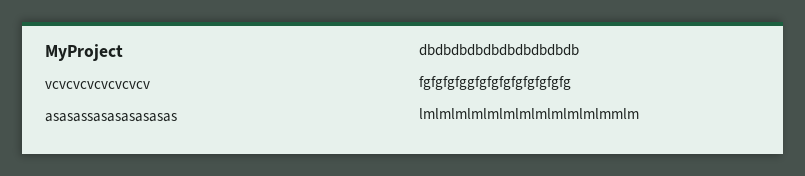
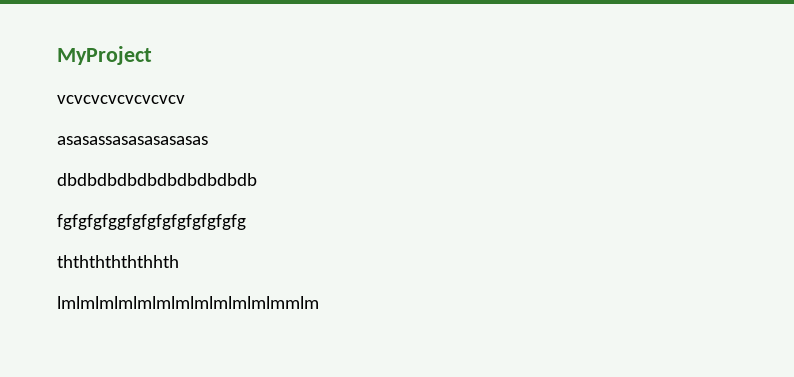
(571, 83) none -> [57,255,179,268] // ththththththhth

